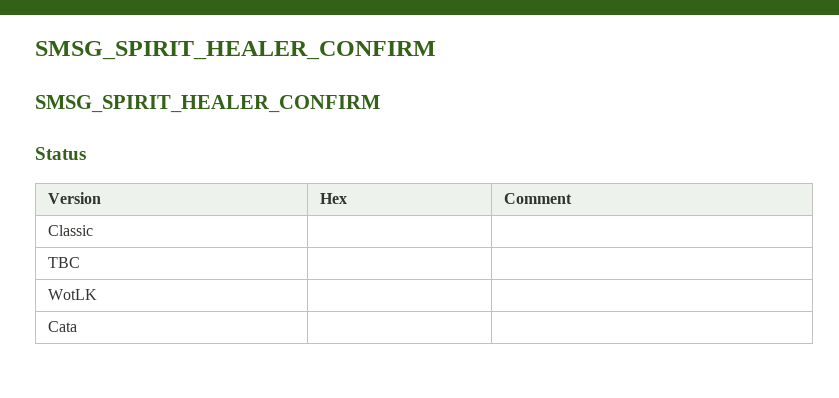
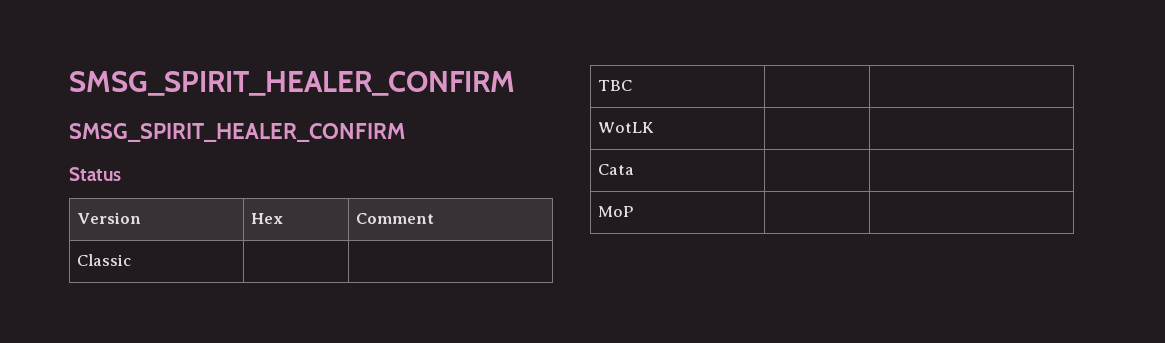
(78, 326) none -> [597,206,634,217] // MoP | |

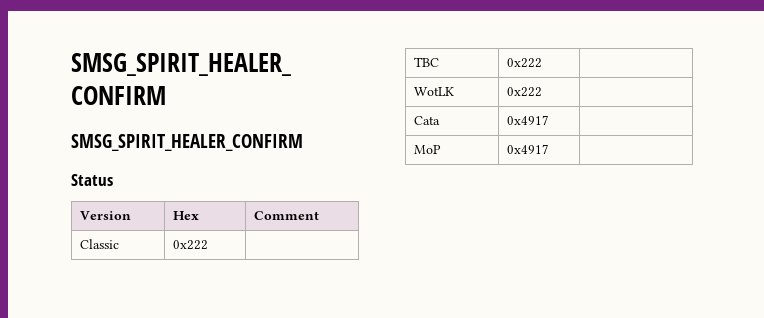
(131, 260) none -> [172,240,208,250] 0x222
(632, 85) none -> [506,58,542,68] 0x222
(654, 127) none -> [506,87,542,97] 0x222
(634, 169) none -> [506,115,549,125] 0x4917
(634, 211) none -> [506,144,549,154] 0x4917

